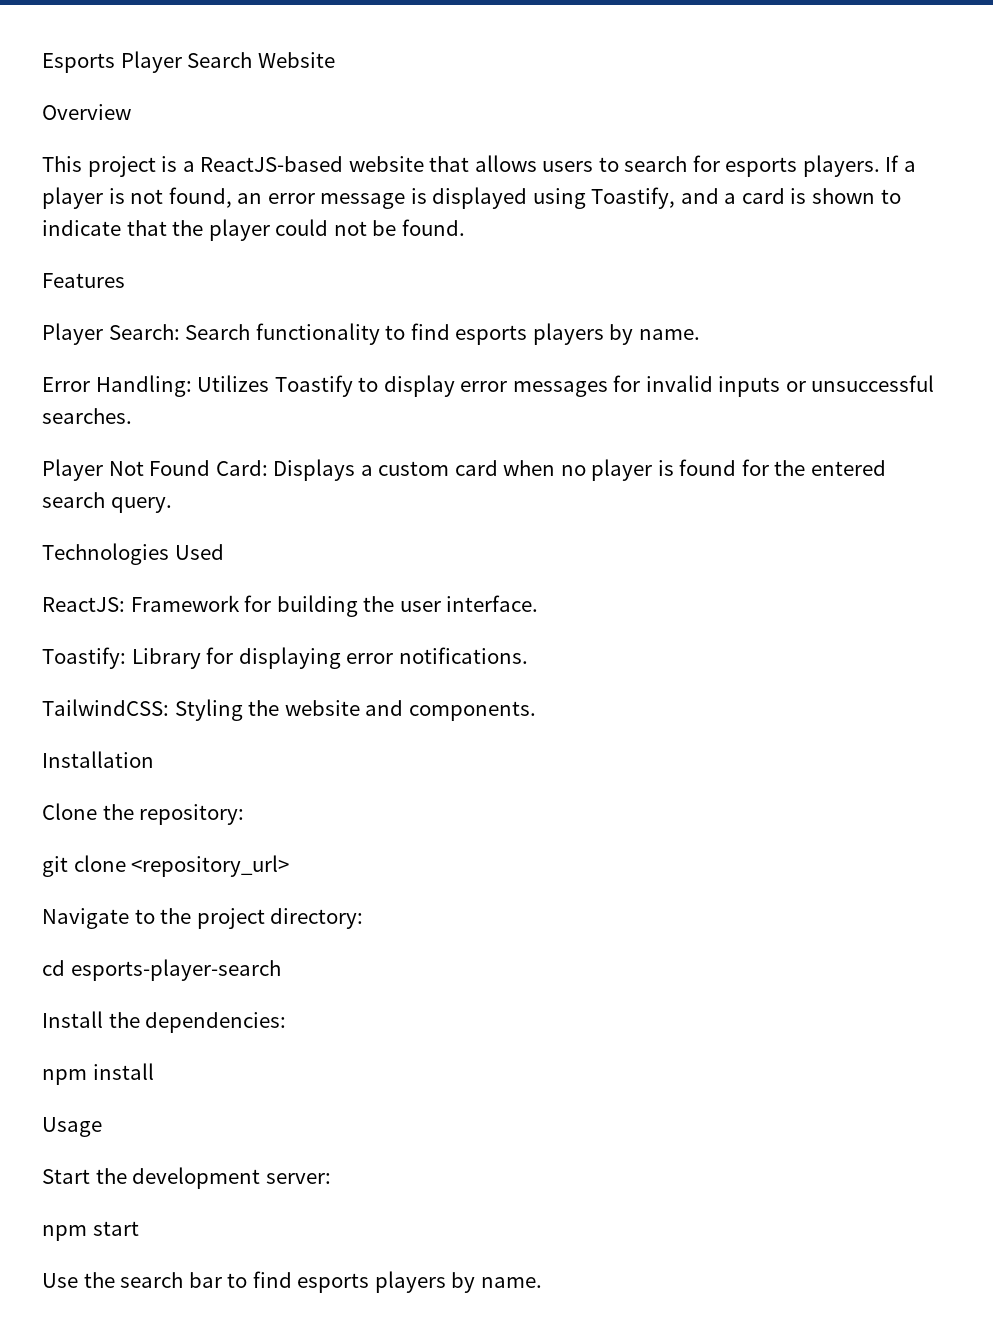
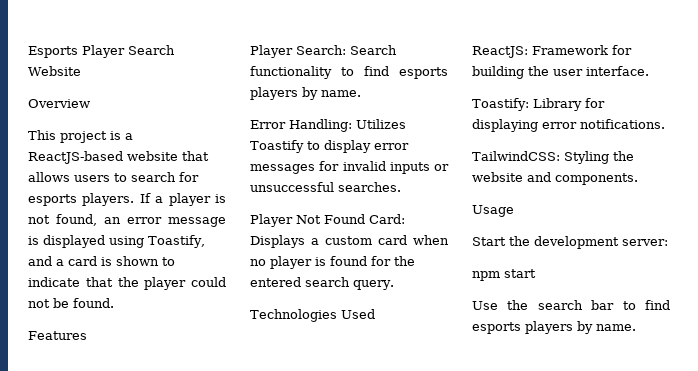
[42,751,154,768] [42,803,245,825] [42,855,290,877] [42,908,364,929] [42,959,281,981] [42,1011,287,1033] [42,1063,154,1085] // Installation // Clone the repository: // git clone <repository_url> // Navigate to the project directory: // cd esports-player-search // Install the dependencies: // npm install -> (638, 179) none

